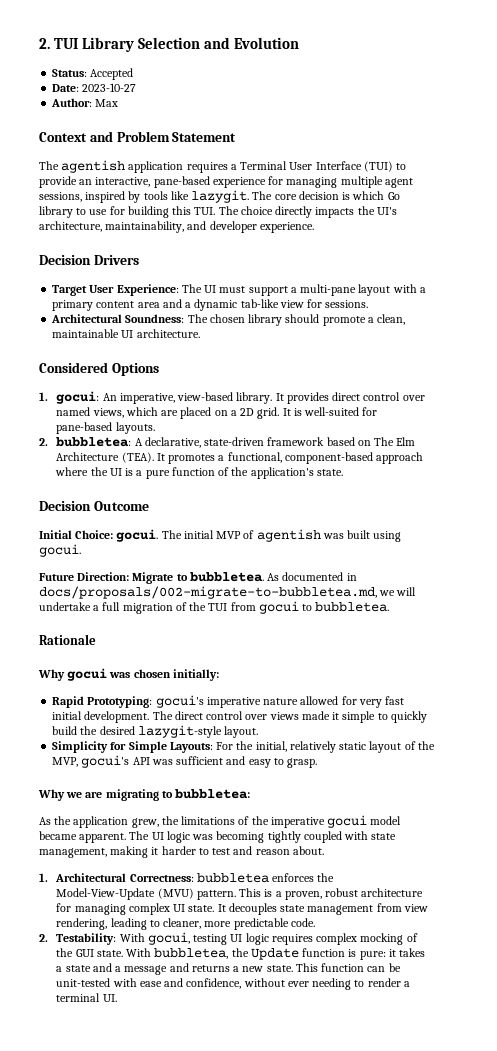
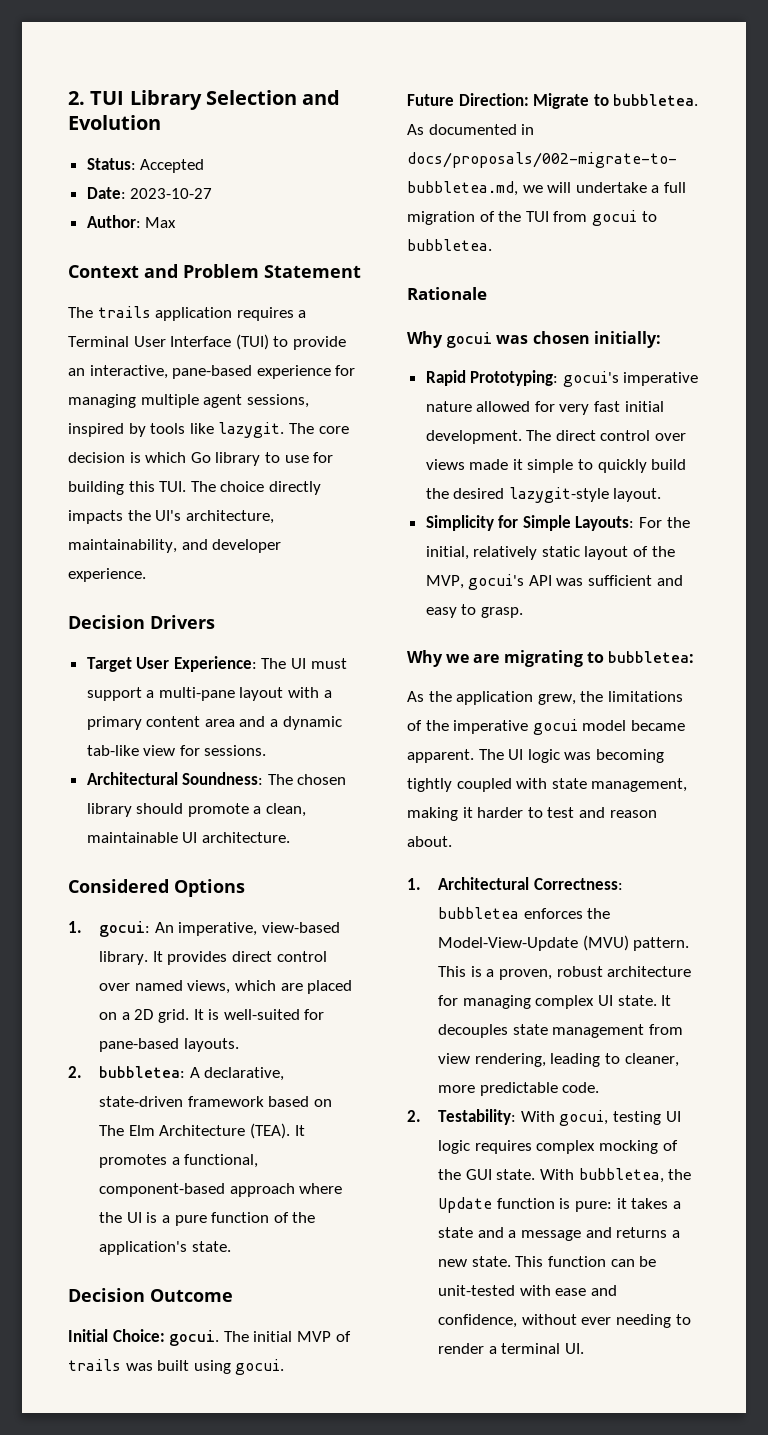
[61,160,126,173] agentish -> [97,306,151,318] trails
[256,529,321,542] agentish -> [68,1359,121,1371] trails

